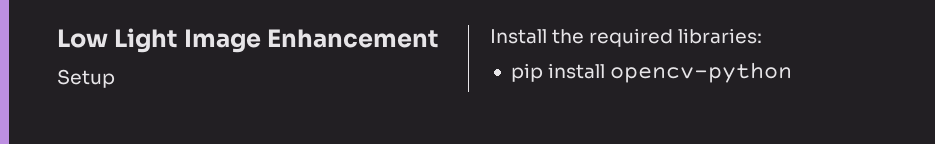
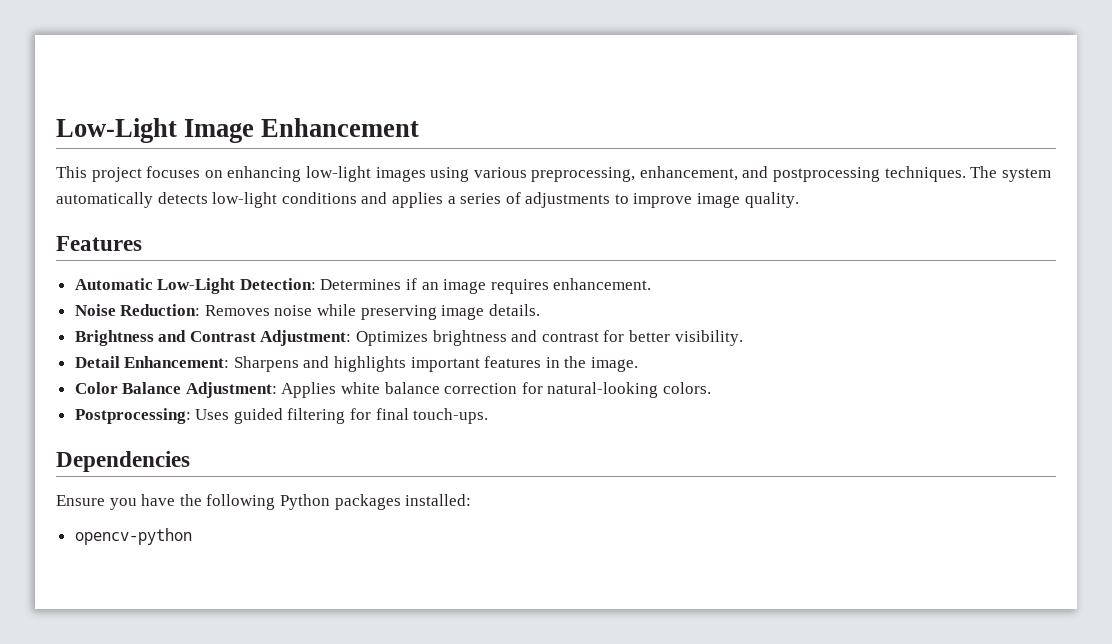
[57,28,178,53] Low Light -> [56,118,177,143] Low-Light
[57,69,115,88] [490,28,763,47] [510,63,606,82] Setup // Install the required libraries: // pip install -> [56,166,1051,182] [56,192,799,208] [56,236,142,251] [74,278,652,294] [74,304,540,320] [74,330,743,346] [74,356,639,372] [74,382,712,398] [74,408,489,424] [56,451,190,472] [56,494,472,510] This project focuses on enhancing low-light images using various preprocessing, enhancement, and postprocessing techniques. The system automatically detects low-light conditions and applies a series of adjustments to improve image quality. // Features // Automatic Low-Light Detection: Determines if an image requires enhancement. // Noise Reduction: Removes noise while preserving image details. // Brightness and Contrast Adjustment: Optimizes brightness and contrast for better visibility. // Detail Enhancement: Sharpens and highlights important features in the image. // Color Balance Adjustment: Applies white balance correction for natural-looking colors. // Postprocessing: Uses guided filtering for final touch-ups. // Dependencies // Ensure you have the following Python packages installed: //

